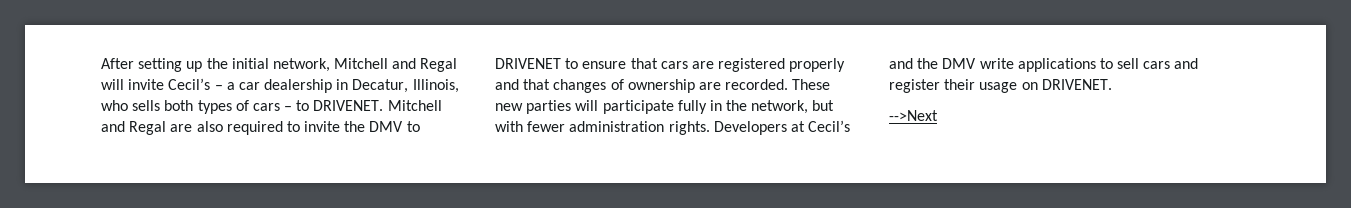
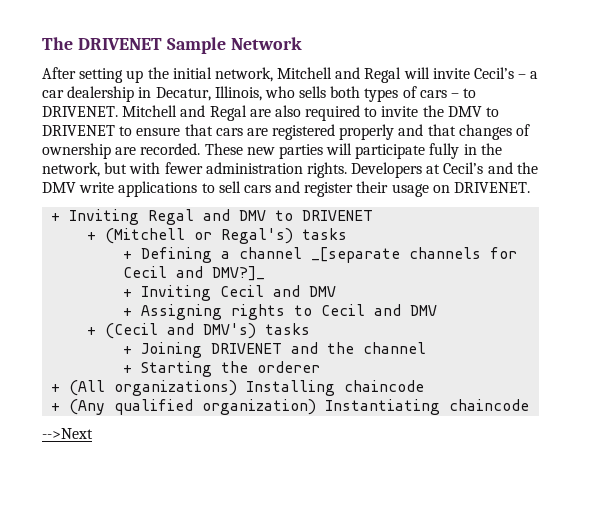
(101, 63) none -> [42,37,302,54] The DRIVENET Sample Network //
(1112, 84) none -> [51,209,374,225] [87,228,348,244] [123,247,518,263] [123,266,266,281] [123,285,337,301] [123,304,438,320] [87,323,311,339] [123,342,427,358] [123,361,321,377] [51,380,425,396] [51,399,530,415] // + Inviting Regal and DMV to DRIVENET // + (Mitchell or Regal's) tasks // + Defining a channel _[separate channels for Cecil and DMV?]_ // + Inviting Cecil and DMV // + Assigning rights to Cecil and DMV // + (Cecil and DMV's) tasks // + Joining DRIVENET and the channel // + Starting the orderer // + (All organizations) Installing chaincode // + (Any qualified organization) Instantiating chaincode

